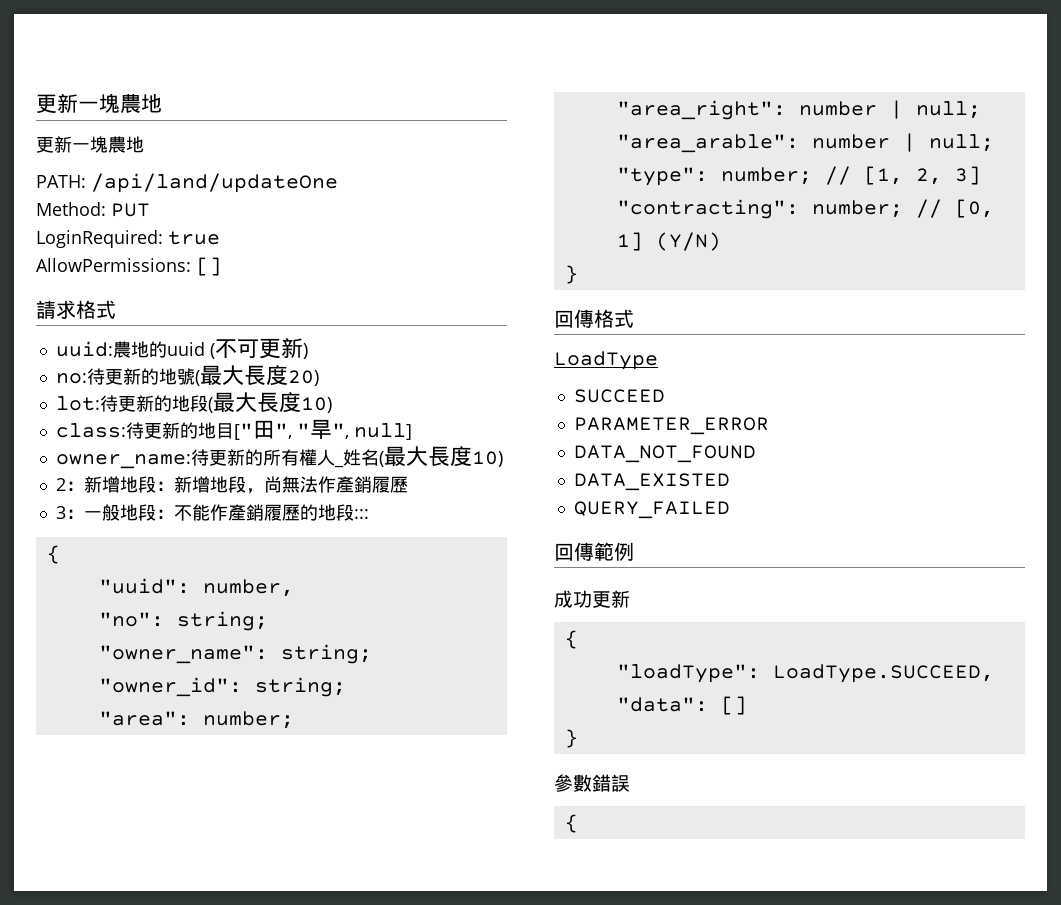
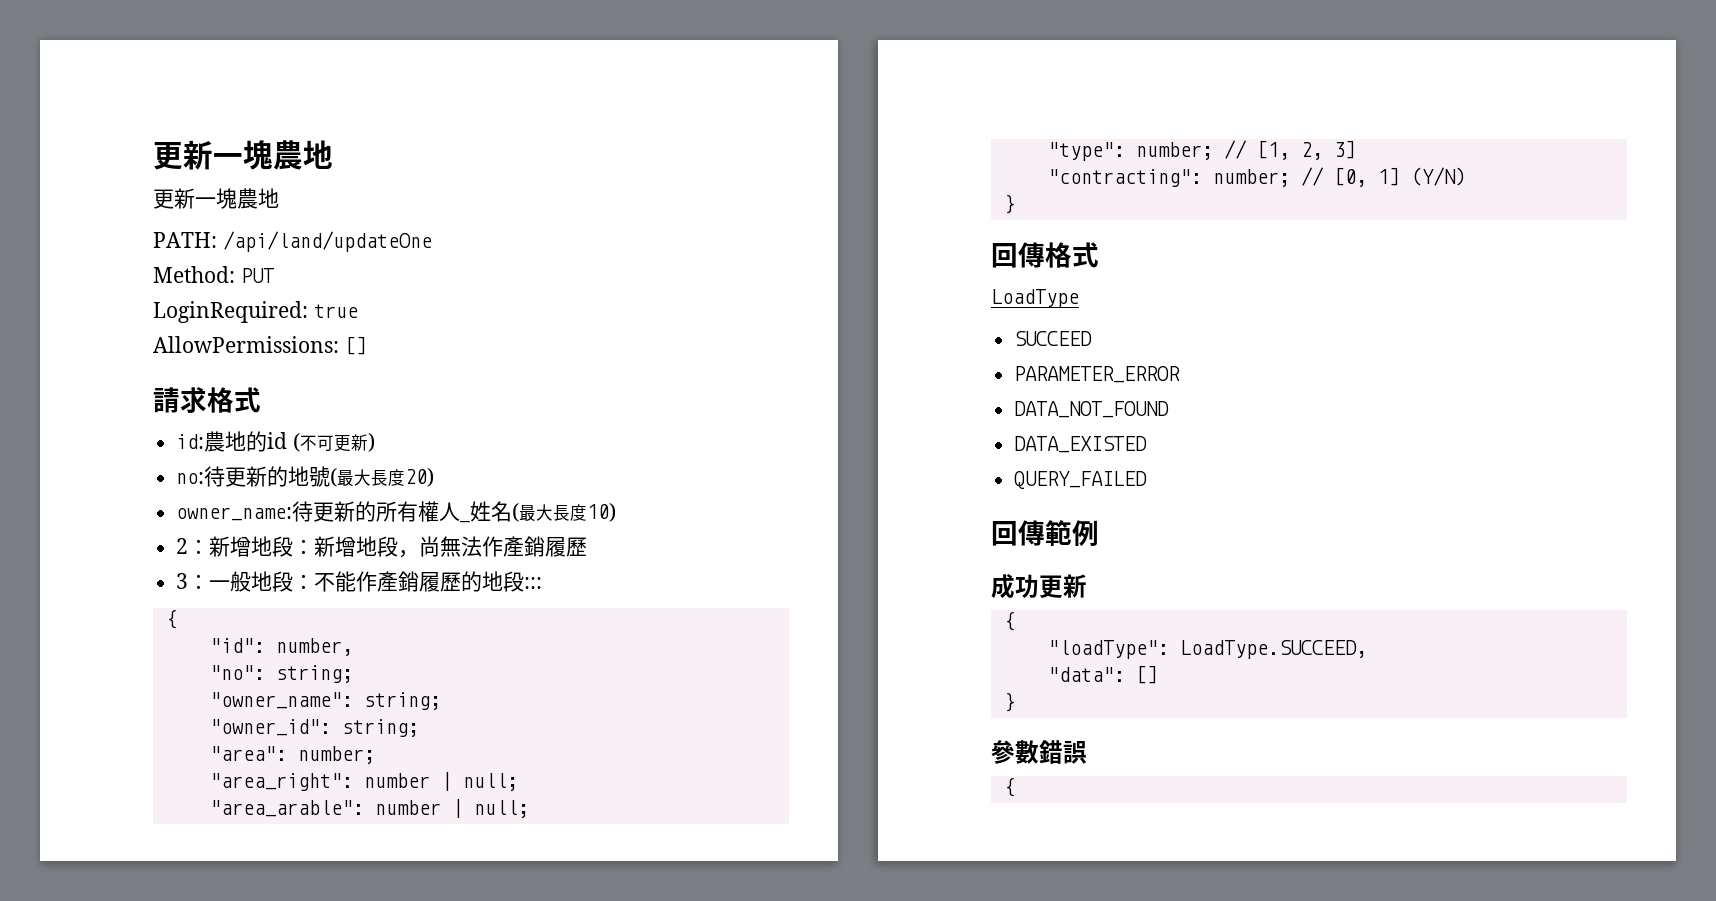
[55,341,205,358] uuid:農地的uuid -> [176,431,288,452] id:農地的id
[55,392,332,413] [55,419,412,440] // lot:待更新的地段(最大長度10) // class:待更新的地目["田", "旱", null] -> (435, 477) none
[98,578,190,594] "uuid": -> [209,638,265,653] "id":

